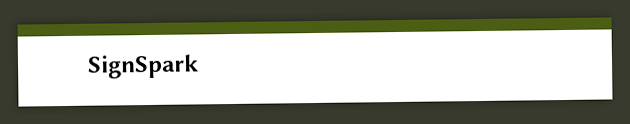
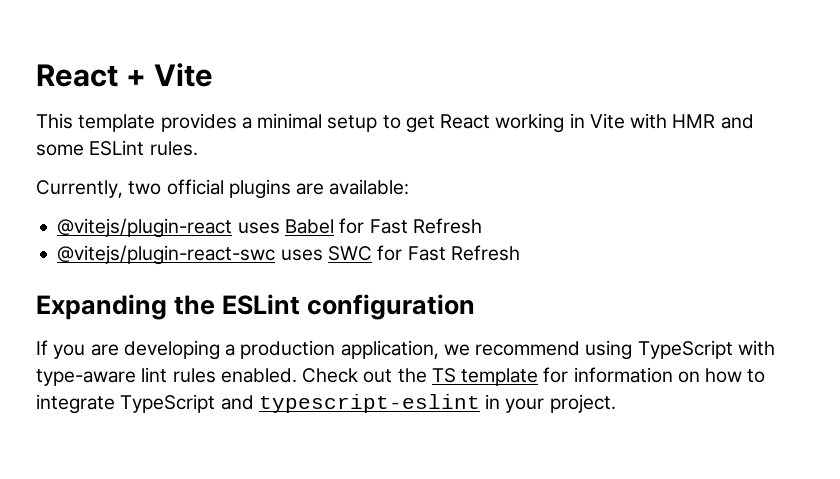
[87,54,199,79] SignSpark -> [36,63,214,87] [36,113,754,133] [36,140,198,156] [36,179,410,199] [57,218,482,238] [57,245,520,265] [36,294,476,320] [36,340,775,360] [36,367,766,386] [36,394,616,414] React + Vite // This template provides a minimal setup to get React working in Vite with HMR and some ESLint rules. // Currently, two official plugins are available: // @vitejs/plugin-react uses Babel for Fast Refresh // @vitejs/plugin-react-swc uses SWC for Fast Refresh // Expanding the ESLint configuration // If you are developing a production application, we recommend using TypeScript with type-aware lint rules enabled. Check out the TS template for information on how to integrate TypeScript and typescript-eslint in your project.

